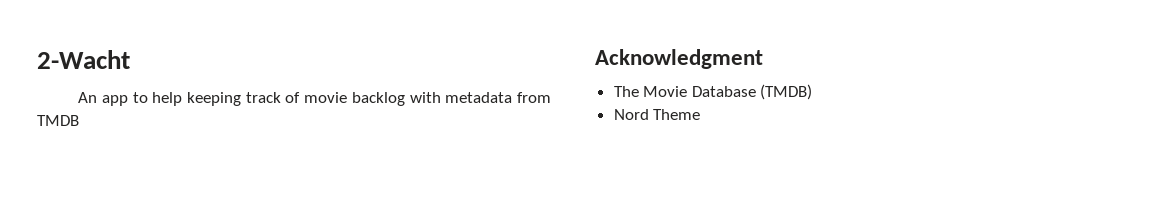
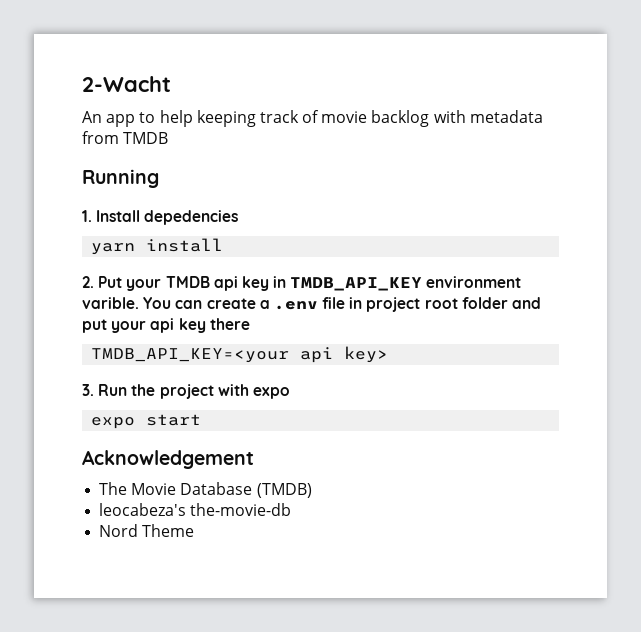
[595,49,763,69] Acknowledgment -> [82,169,159,188] [82,210,239,225] [91,238,224,255] [82,276,522,291] [82,297,542,312] [82,318,250,333] [91,346,389,363] [82,384,290,399] [91,414,202,429] [82,450,254,469] Running // 1. Install depedencies // yarn install // 2. Put your TMDB api key in TMDB_API_KEY environment varible. You can create a .env file in project root folder and put your api key there // TMDB_API_KEY=<your api key> // 3. Run the project with expo // expo start // Acknowledgement
(813, 92) none -> [99,503,292,516] // leocabeza's the-movie-db

